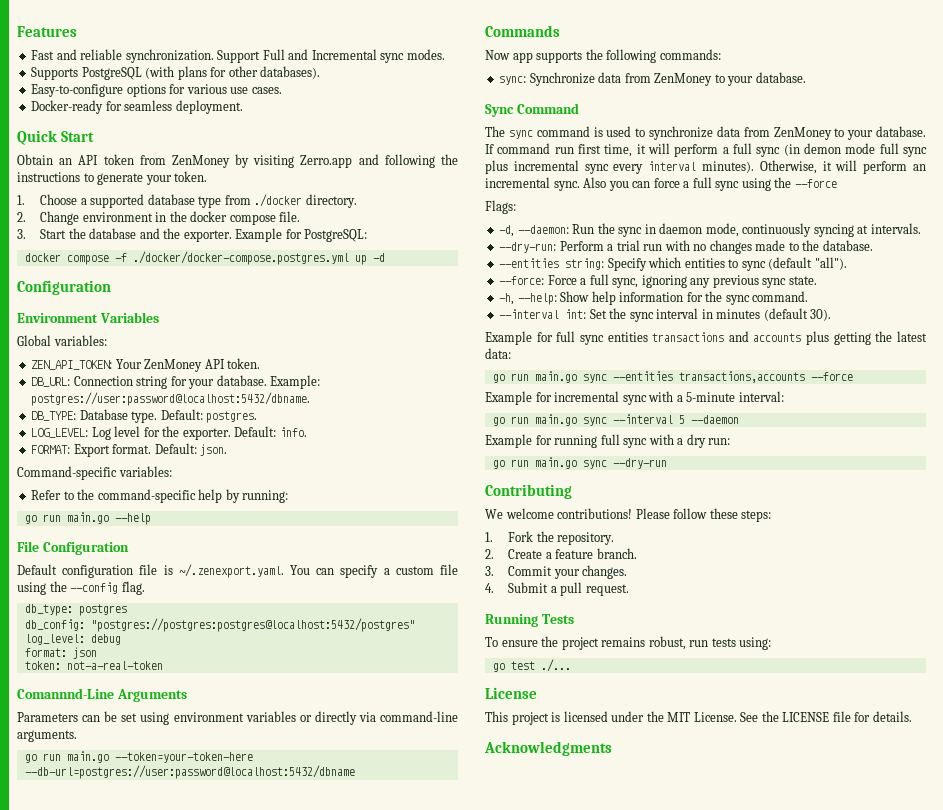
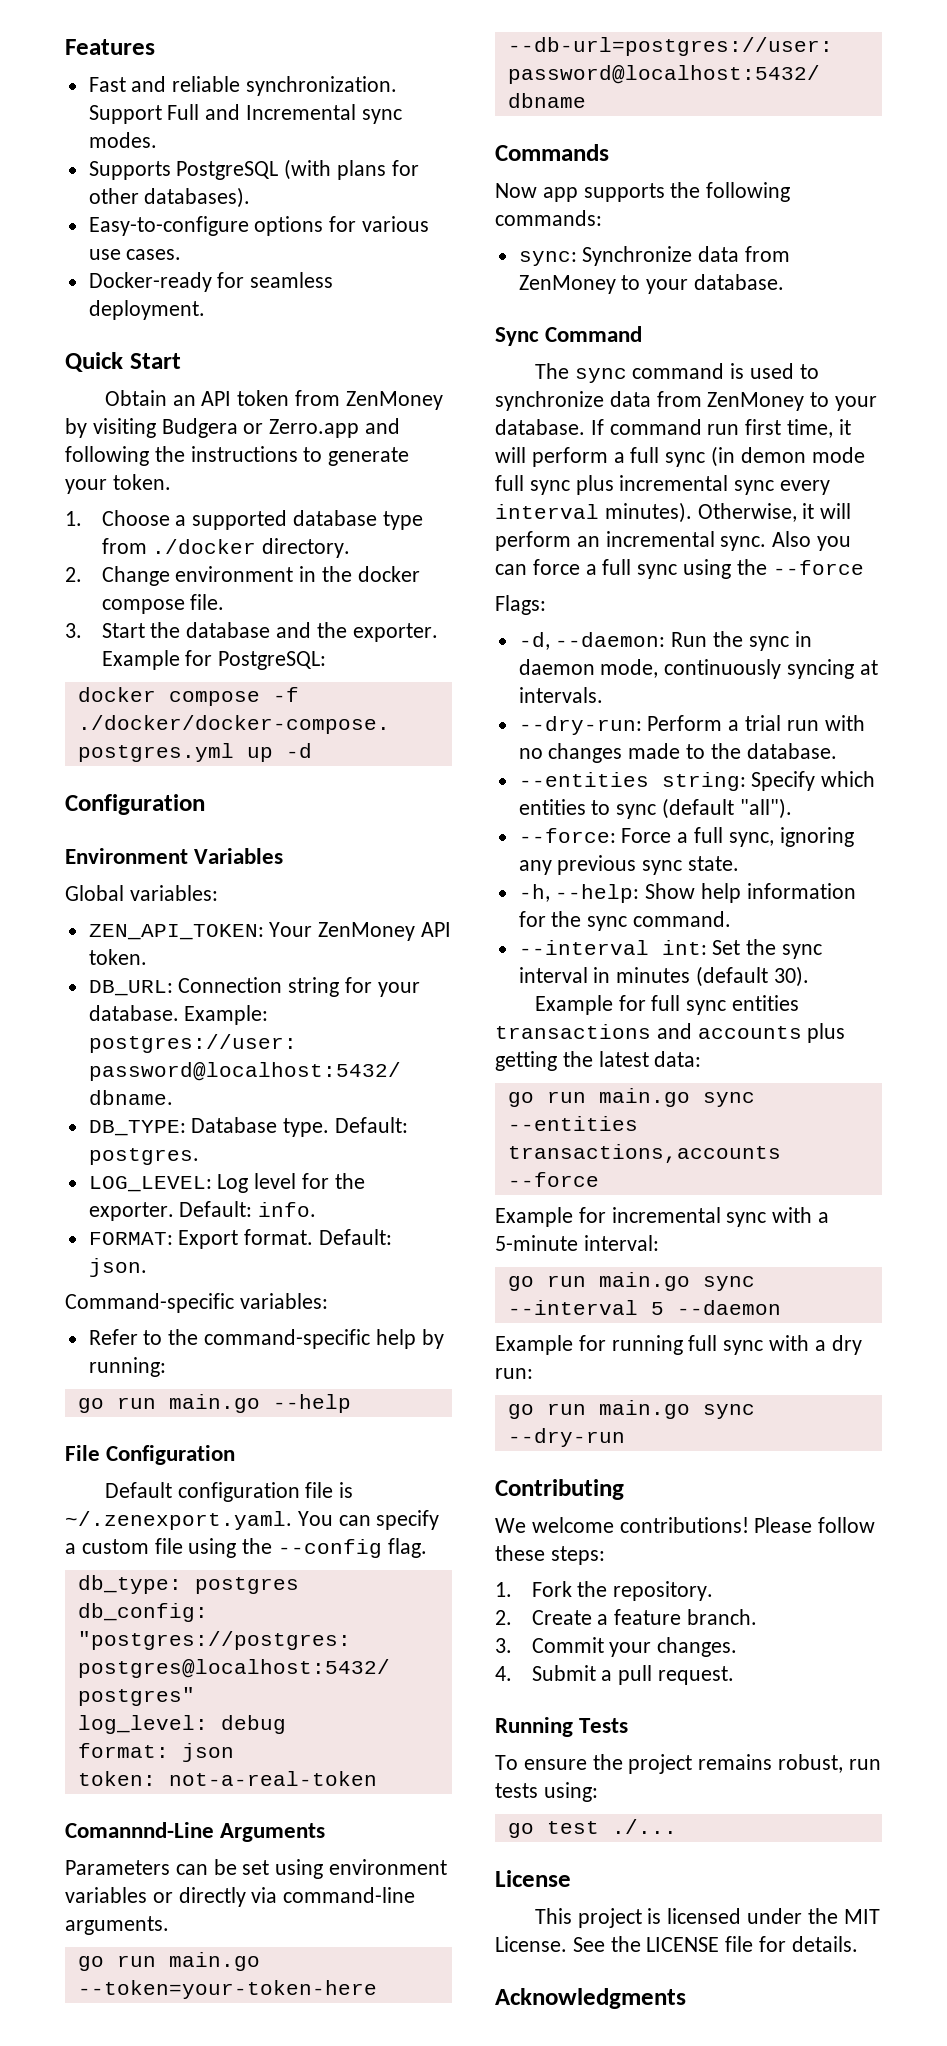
(295, 161) none -> [161,418,264,438] Budgera or

